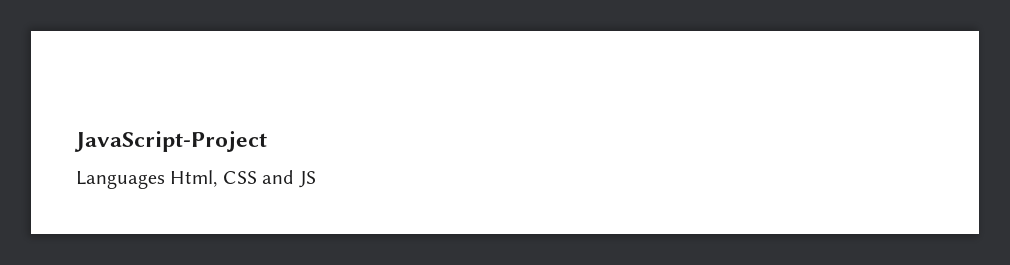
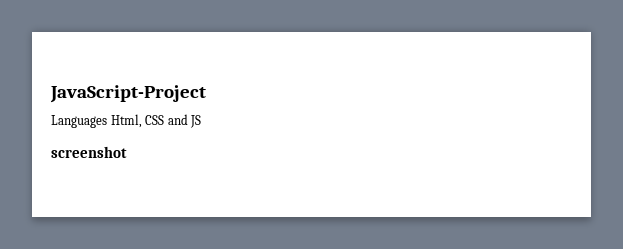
(316, 179) none -> [51,146,127,158] // screenshot

